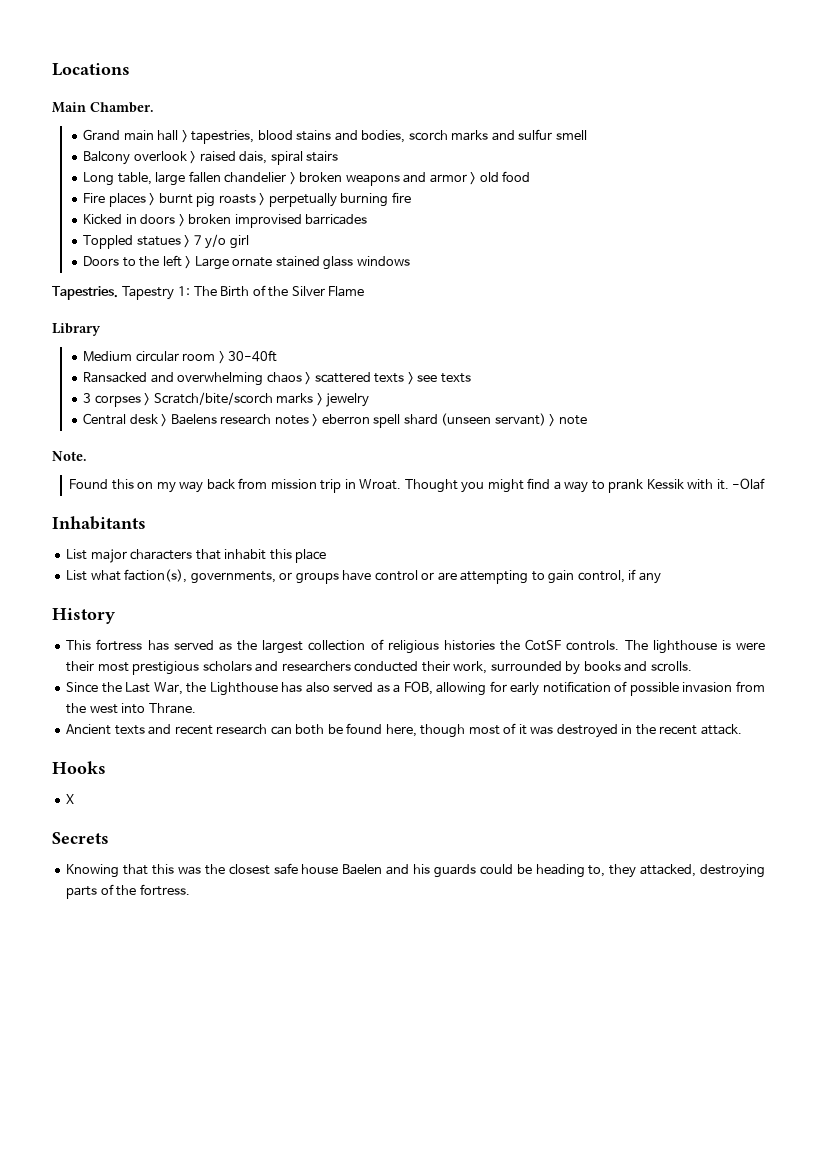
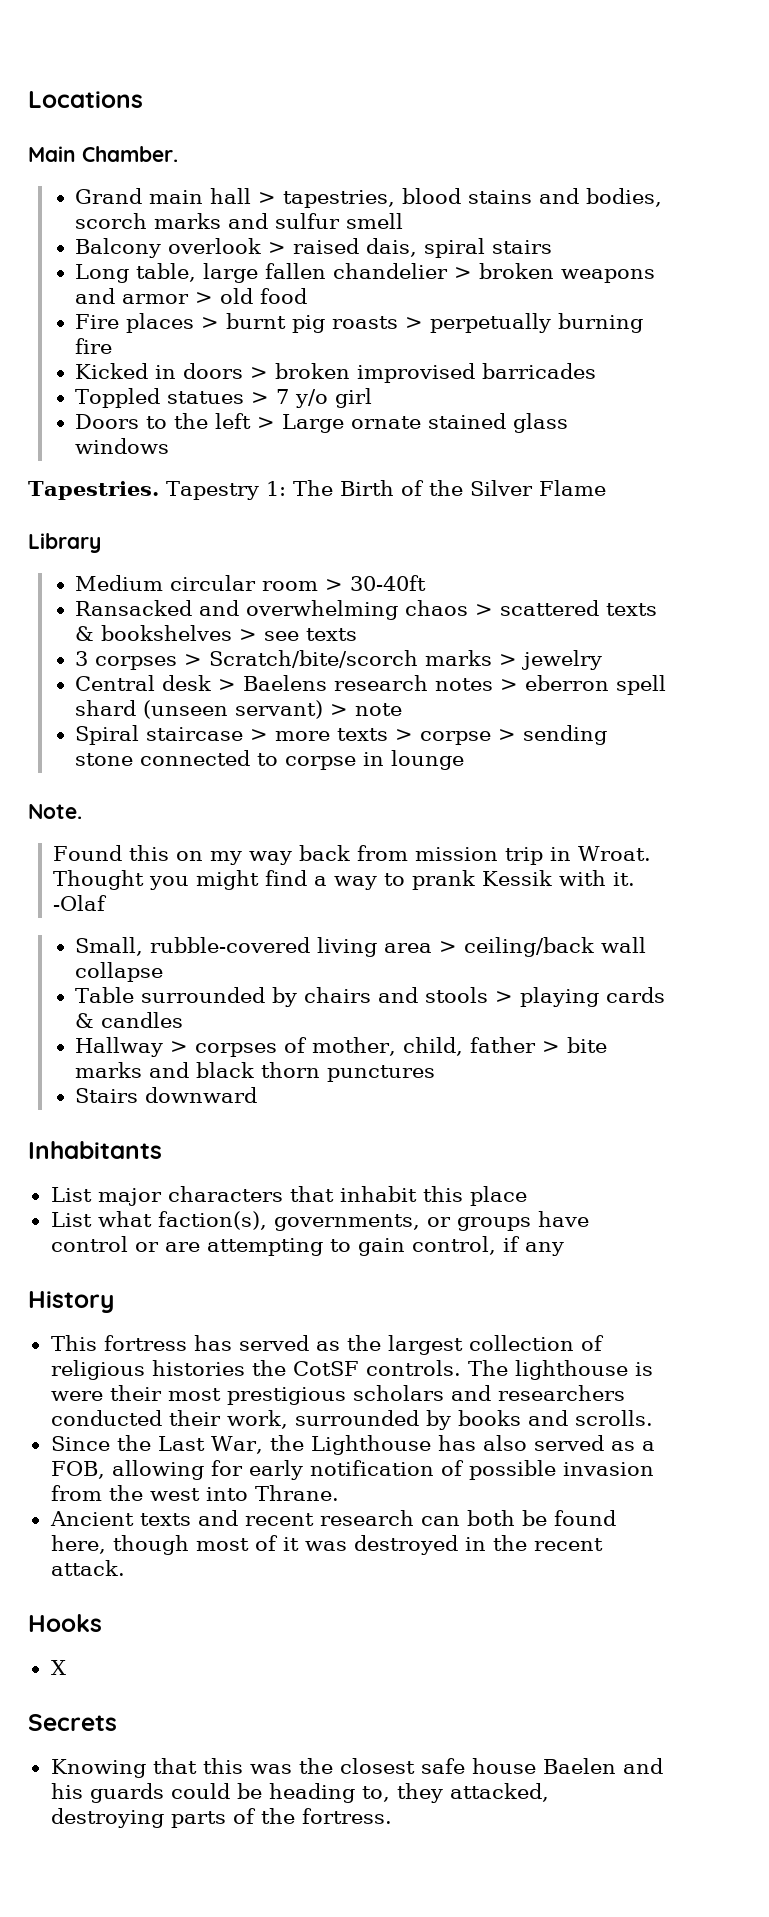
(405, 378) none -> [75,625,233,641] & bookshelves
(587, 420) none -> [75,725,608,745] [75,750,465,770] // Spiral staircase > more texts > corpse > sending stone connected to corpse in lounge
(766, 484) none -> [75,937,647,957] [75,962,164,982] [75,987,666,1007] [75,1012,184,1028] [75,1037,608,1057] [75,1062,436,1082] [75,1087,258,1103] // Small, rubble-covered living area > ceiling/back wall collapse // Table surrounded by chairs and stools > playing cards & candles // Hallway > corpses of mother, child, father > bite marks and black thorn punctures // Stairs downward

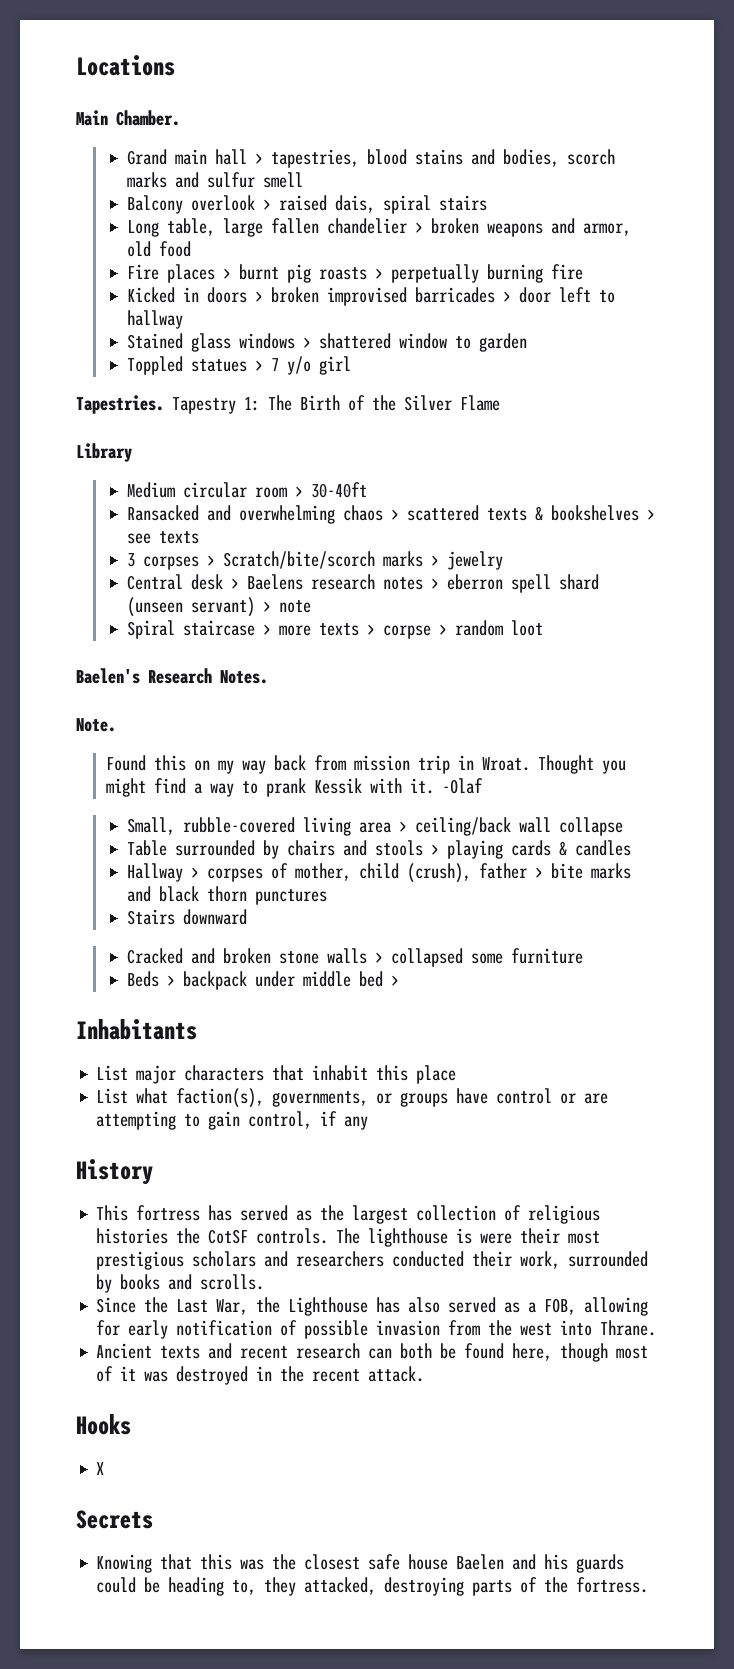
[122,292,214,304] armor > -> [582,223,631,236] armor,
(597, 371) none -> [502,287,615,303] [126,310,183,329] [126,333,527,352] > door left to hallway // Stained glass windows > shattered window to garden
[75,413,569,433] [75,438,170,454] // Doors to the left > Large ornate stained glass windows -> (351, 365) none
[523,725,608,745] [75,750,465,770] sending stone connected to corpse in lounge -> [454,620,543,636] [76,668,268,684] random loot // Baelen's Research Notes.
[403,1037,464,1056] child, -> [358,863,471,883] child (crush),
(258, 1095) none -> [126,948,583,967] [126,971,399,990] // Cracked and broken stone walls > collapsed some furniture // Beds > backpack under middle bed >

